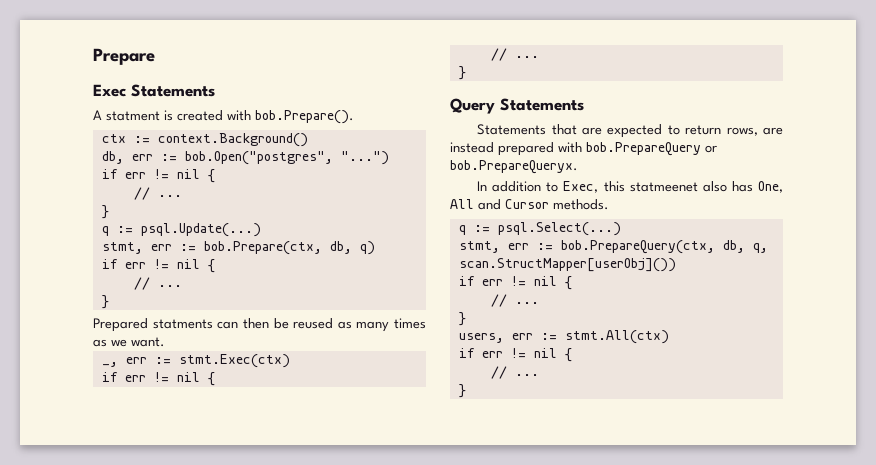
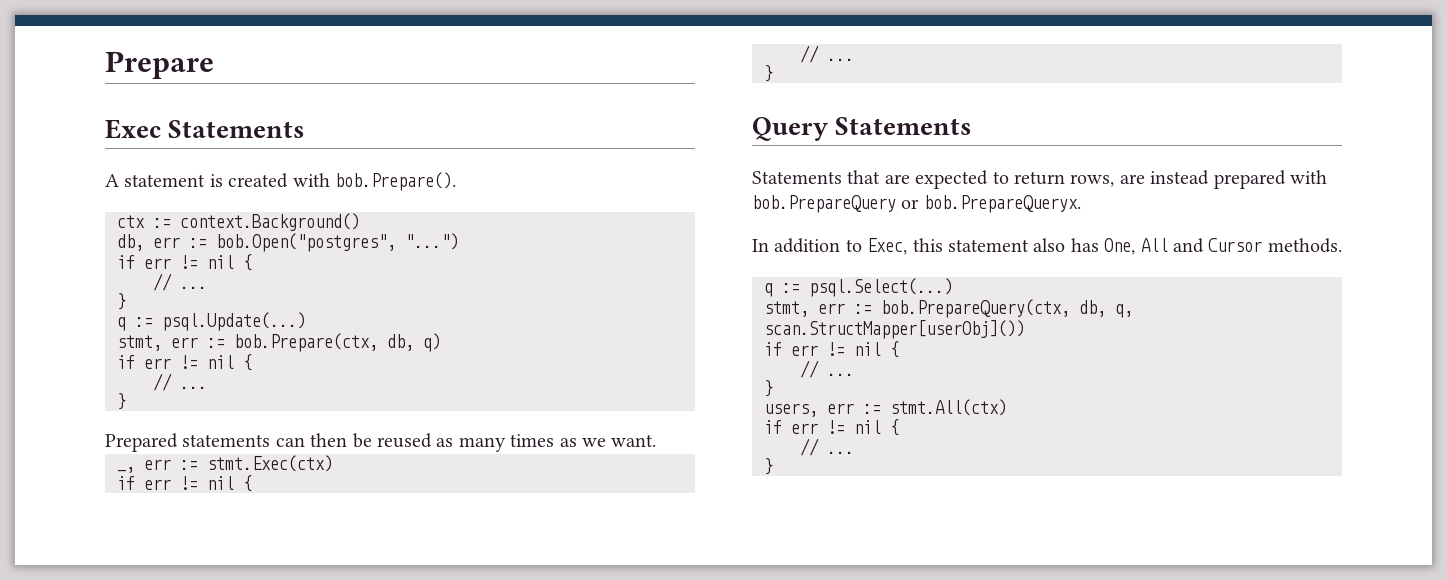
[106,111,160,121] statment -> [124,174,206,187] statement
[152,319,213,329] statments -> [182,434,271,447] statements
[629,182,698,192] statmeenet -> [948,239,1029,252] statement

